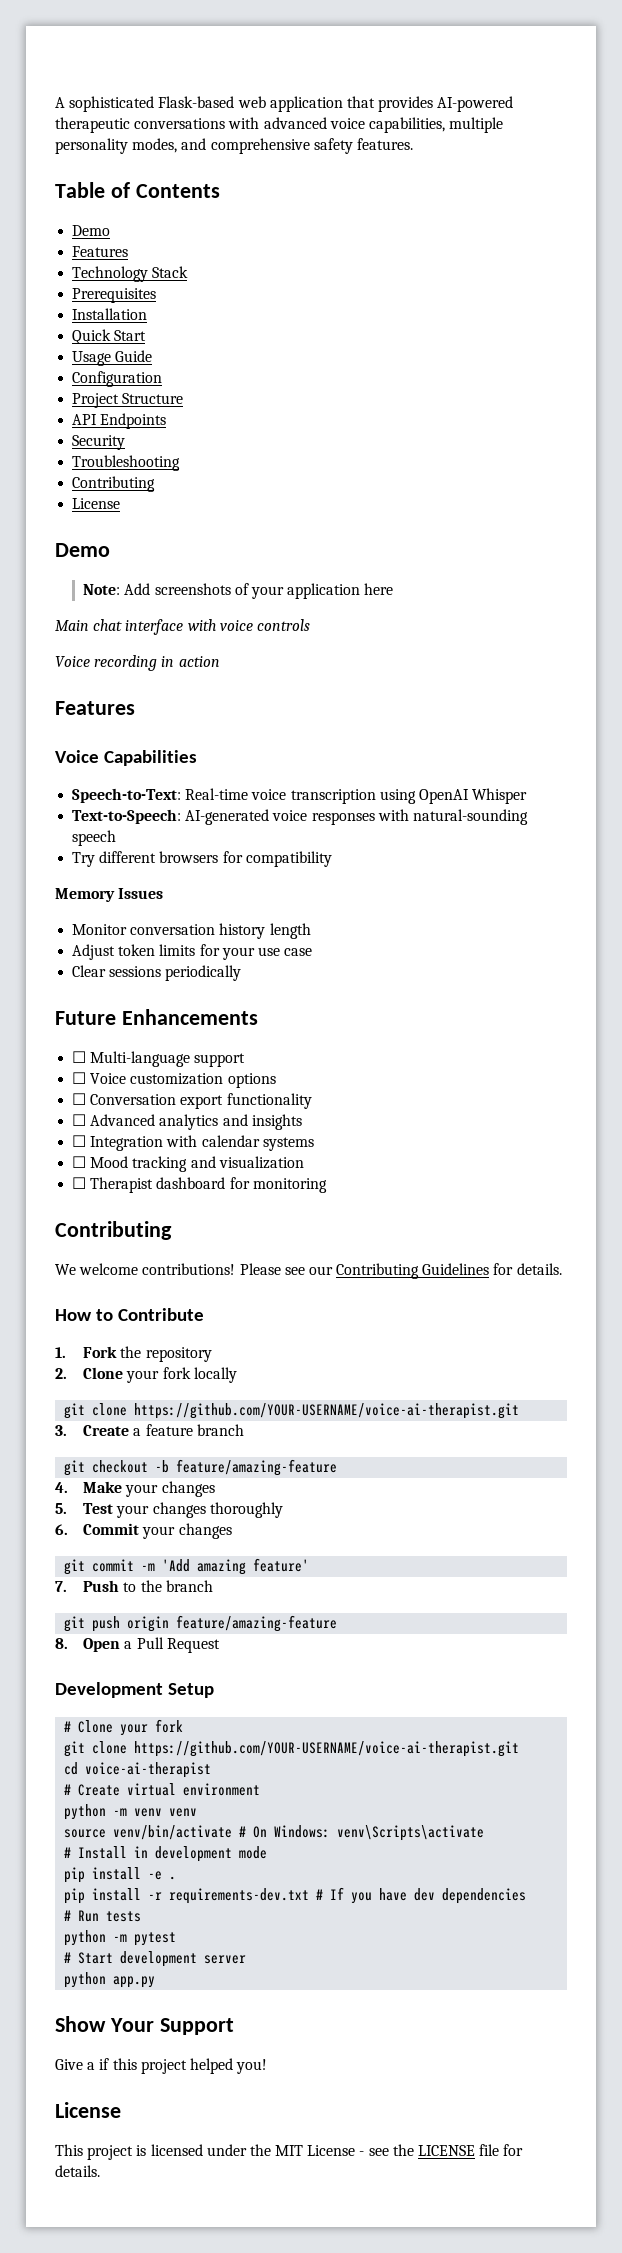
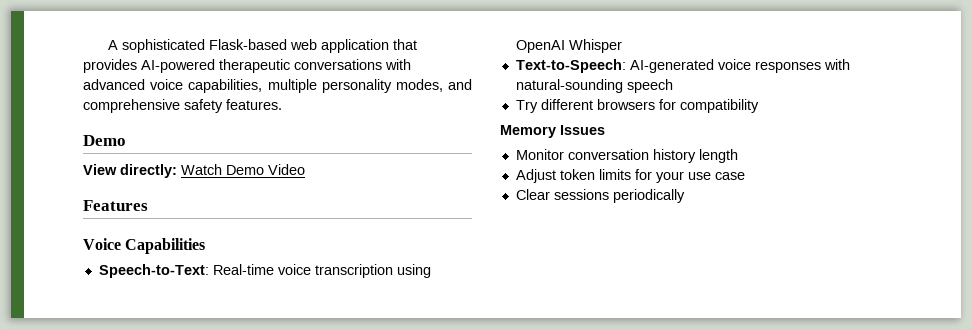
[55,182,220,198] [72,225,111,236] [72,246,129,257] [72,266,189,282] [72,288,157,303] [72,308,148,320] [72,329,147,344] [72,350,153,366] [72,371,163,387] [72,393,184,408] [72,413,167,429] [72,435,126,450] [72,455,181,471] [72,476,156,492] [72,498,121,509] [55,543,110,557] [83,583,394,599] [55,619,310,635] [55,655,220,671] Table of Contents // Demo // Features // Technology Stack // Prerequisites // Installation // Quick Start // Usage Guide // Configuration // Project Structure // API Endpoints // Security // Troubleshooting // Contributing // License // Demo // Note: Add screenshots of your application here // Main chat interface with voice controls // Voice recording in action -> [83,135,126,146] [83,164,305,178] Demo // View directly: Watch Demo Video
[55,1009,258,1025] [72,1051,246,1067] [72,1072,276,1088] [72,1093,312,1109] [72,1114,302,1130] [72,1135,314,1151] [72,1156,304,1172] [72,1177,327,1193] [55,1221,172,1240] [55,1263,562,1279] [55,1308,205,1321] [55,1346,212,1362] [55,1367,237,1383] [64,1403,520,1419] [55,1424,244,1436] [64,1459,338,1476] [55,1481,215,1497] [55,1502,283,1518] [55,1523,232,1539] [64,1558,310,1575] [55,1580,213,1592] [64,1615,338,1632] [55,1637,220,1653] [55,1682,215,1698] [64,1719,184,1736] [64,1741,520,1757] [64,1762,212,1778] [64,1783,261,1796] [64,1804,198,1820] [64,1825,485,1841] [64,1846,268,1862] [64,1867,177,1883] [64,1887,527,1904] [64,1910,142,1922] [64,1930,177,1946] [64,1951,247,1967] [64,1972,156,1988] [55,2016,234,2035] [55,2058,268,2074] [55,2102,121,2118] [55,2144,524,2160] [55,2165,100,2177] // Future Enhancements // ☐ Multi-language support // ☐ Voice customization options // ☐ Conversation export functionality // ☐ Advanced analytics and insights // ☐ Integration with calendar systems // ☐ Mood tracking and visualization // ☐ Therapist dashboard for monitoring // Contributing // We welcome contributions! Please see our Contributing Guidelines for details. // How to Contribute // 1. Fork the repository // 2. Clone your fork locally // git clone https://github.com/YOUR-USERNAME/voice-ai-therapist.git // 3. Create a feature branch // git checkout -b feature/amazing-feature // 4. Make your changes // 5. Test your changes thoroughly // 6. Commit your changes // git commit -m 'Add amazing feature' // 7. Push to the branch // git push origin feature/amazing-feature // 8. Open a Pull Request // Development Setup // # Clone your fork // git clone https://github.com/YOUR-USERNAME/voice-ai-therapist.git // cd voice-ai-therapist // # Create virtual environment // python -m venv venv // source venv/bin/activate # On Windows: venv\Scripts\activate // # Install in development mode // pip install -e . // pip install -r requirements-dev.txt # If you have dev dependencies // # Run tests // python -m pytest // # Start development server // python app.py // Show Your Support // Give a if this project helped you! // License // This project is licensed under the MIT License - see the LICENSE file for details. -> (685, 196) none

